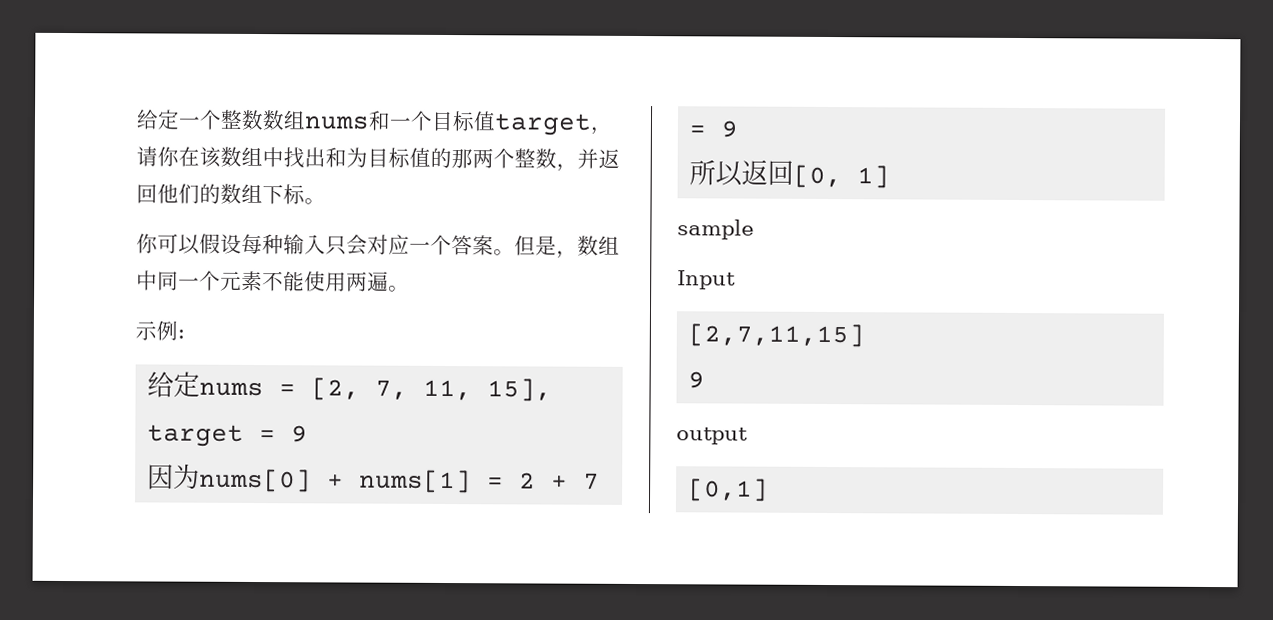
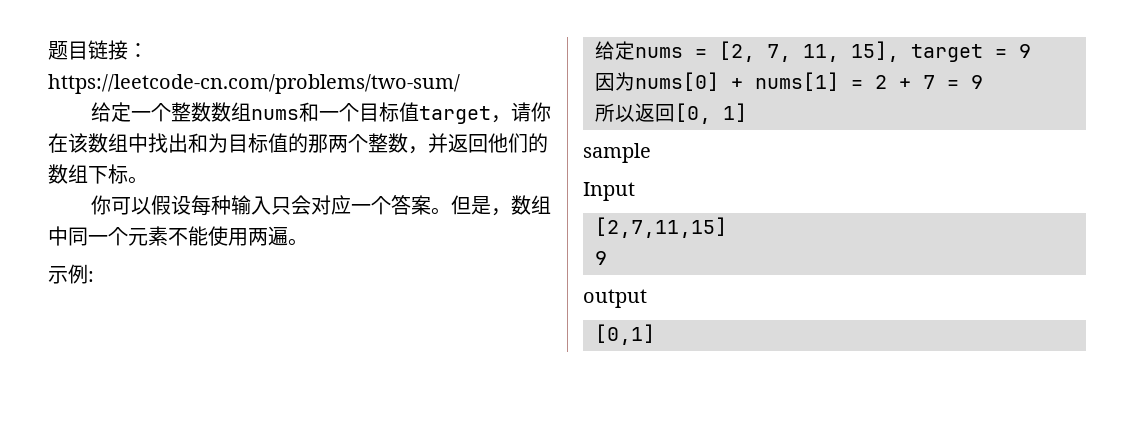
(136, 119) none -> [48,40,148,60] [48,74,460,94] 题目链接：https://leetcode-cn.com/problems/two-sum/ //

